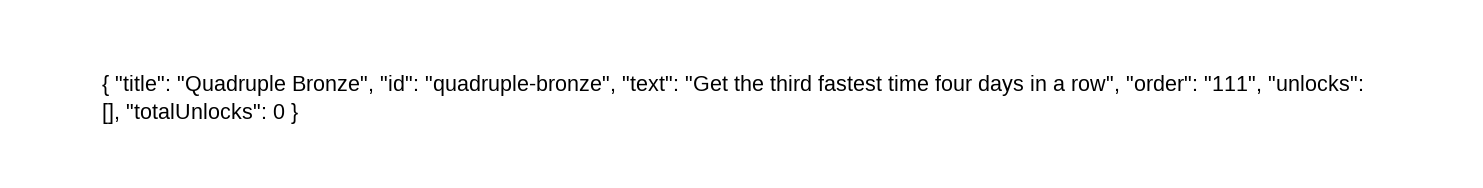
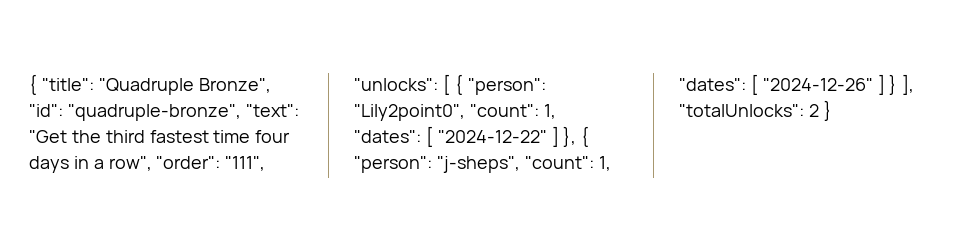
[102,103,285,124] [], "totalUnlocks": 0 -> [442,74,546,95] [354,104,556,121] [354,126,590,147] [354,156,611,173] [679,74,915,95] [679,104,819,117] [ { "person": "Lily2point0", "count": 1, "dates": [ "2024-12-22" ] }, { "person": "j-sheps", "count": 1, "dates": [ "2024-12-26" ] } ], "totalUnlocks": 2

